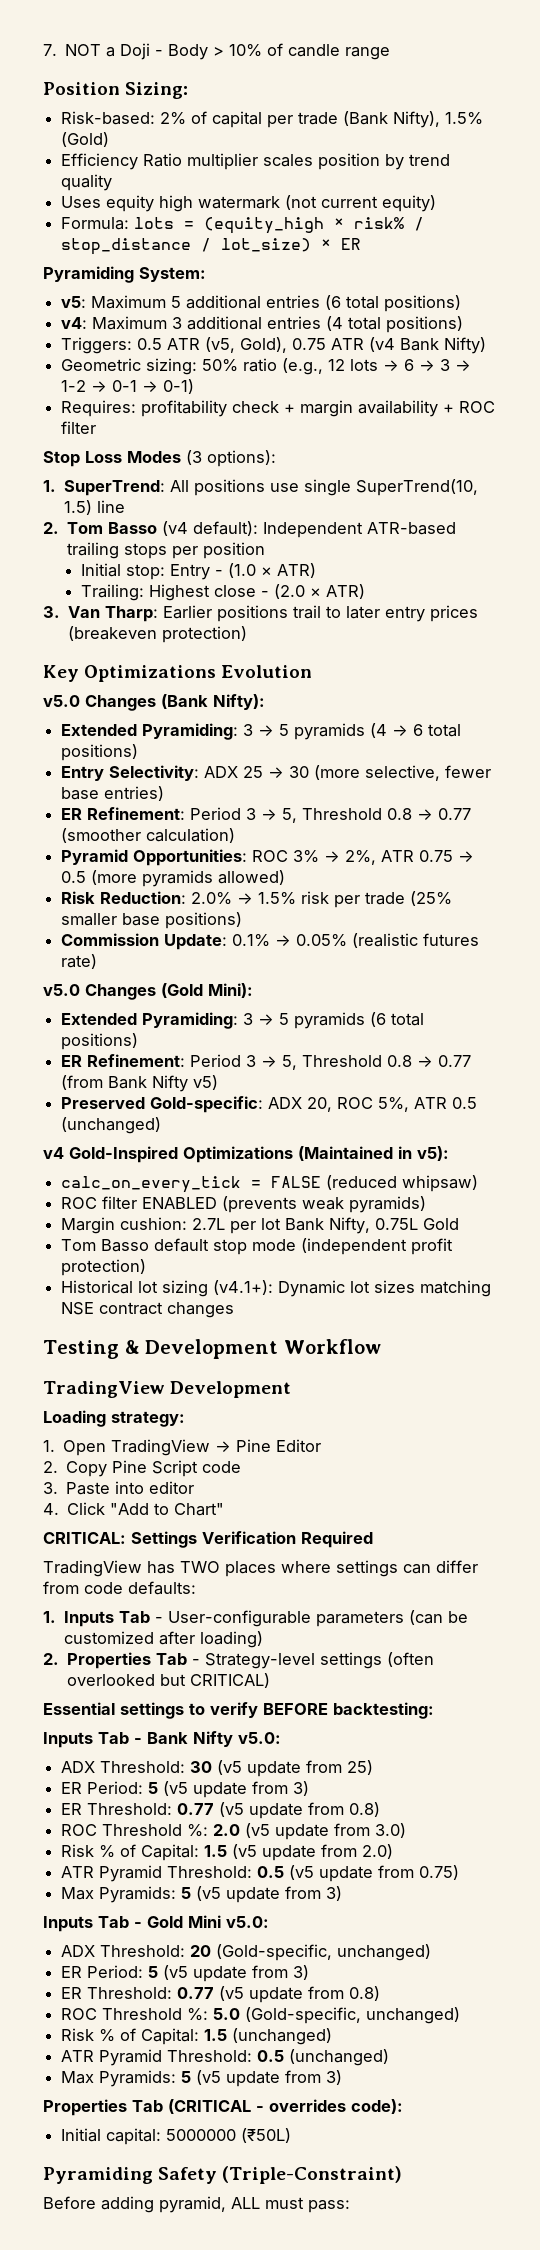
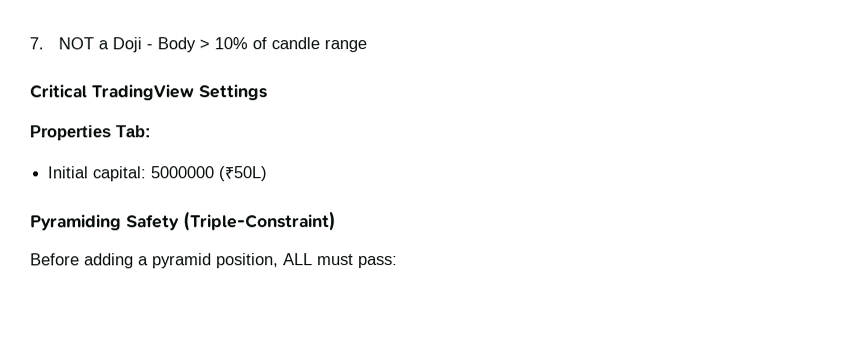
[43,82,189,99] [61,111,484,128] [61,132,110,147] [61,153,451,170] [61,174,113,191] [61,195,437,212] [61,217,425,234] [61,238,362,255] [43,266,206,283] [61,295,462,312] [61,316,464,333] [61,337,487,354] [61,358,472,375] [61,379,195,394] [61,400,496,417] [61,421,97,434] [43,450,276,467] [43,479,479,496] [64,500,126,515] [43,521,457,538] [67,542,266,559] [80,563,316,580] [80,584,365,601] [43,605,479,622] [68,626,248,643] [43,665,313,682] [43,694,265,711] [61,723,462,740] [61,744,139,761] [61,765,492,781] [61,786,165,801] [61,807,472,823] [61,828,236,843] [61,849,475,866] [61,870,286,887] [61,891,453,908] [61,912,243,929] [61,933,480,950] [61,954,98,969] [43,983,253,1000] [61,1012,425,1029] [61,1033,139,1050] [61,1054,472,1070] [61,1075,219,1092] [61,1096,478,1113] [61,1117,162,1134] [43,1146,449,1163] [61,1175,479,1193] [61,1196,427,1213] [61,1217,460,1234] [61,1238,454,1255] [61,1259,147,1276] [61,1280,492,1297] [61,1302,235,1318] [43,1339,381,1359] [43,1381,292,1398] [43,1410,185,1427] [43,1439,322,1456] [43,1460,242,1477] [43,1481,195,1495] [43,1502,225,1516] [43,1531,373,1548] [43,1560,478,1577] [43,1581,196,1595] [43,1610,469,1627] [64,1631,264,1648] [43,1652,435,1669] [67,1673,271,1688] [43,1702,434,1719] [43,1731,281,1748] [61,1760,374,1777] [61,1781,310,1798] [61,1802,381,1819] [61,1823,407,1840] [61,1844,394,1861] [61,1865,460,1882] [61,1886,343,1903] [43,1915,269,1932] [61,1944,432,1961] [61,1965,310,1982] [61,1986,381,2003] [61,2007,461,2024] [61,2028,333,2045] [61,2049,390,2066] [61,2070,343,2087] [43,2099,403,2116] Position Sizing: // Risk-based: 2% of capital per trade (Bank Nifty), 1.5% (Gold) // Efficiency Ratio multiplier scales position by trend quality // Uses equity high watermark (not current equity) // Formula: lots = (equity_high × risk% / stop_distance / lot_size) × ER // Pyramiding System: // v5: Maximum 5 additional entries (6 total positions) // v4: Maximum 3 additional entries (4 total positions) // Triggers: 0.5 ATR (v5, Gold), 0.75 ATR (v4 Bank Nifty) // Geometric sizing: 50% ratio (e.g., 12 lots → 6 → 3 → 1-2 → 0-1 → 0-1) // Requires: profitability check + margin availability + ROC filter // Stop Loss Modes (3 options): // 1. SuperTrend: All positions use single SuperTrend(10, 1.5) line // 2. Tom Basso (v4 default): Independent ATR-based trailing stops per position // Initial stop: Entry - (1.0 × ATR) // Trailing: Highest close - (2.0 × ATR) // 3. Van Tharp: Earlier positions trail to later entry prices (breakeven protection) // Key Optimizations Evolution // v5.0 Changes (Bank Nifty): // Extended Pyramiding: 3 → 5 pyramids (4 → 6 total positions) // Entry Selectivity: ADX 25 → 30 (more selective, fewer base entries) // ER Refinement: Period 3 → 5, Threshold 0.8 → 0.77 (smoother calculation) // Pyramid Opportunities: ROC 3% → 2%, ATR 0.75 → 0.5 (more pyramids allowed) // Risk Reduction: 2.0% → 1.5% risk per trade (25% smaller base positions) // Commission Update: 0.1% → 0.05% (realistic futures rate) // v5.0 Changes (Gold Mini): // Extended Pyramiding: 3 → 5 pyramids (6 total positions) // ER Refinement: Period 3 → 5, Threshold 0.8 → 0.77 (from Bank Nifty v5) // Preserved Gold-specific: ADX 20, ROC 5%, ATR 0.5 (unchanged) // v4 Gold-Inspired Optimizations (Maintained in v5): // calc_on_every_tick = FALSE (reduced whipsaw) // ROC filter ENABLED (prevents weak pyramids) // Margin cushion: 2.7L per lot Bank Nifty, 0.75L Gold // Tom Basso default stop mode (independent profit protection) // Historical lot sizing (v4.1+): Dynamic lot sizes matching NSE contract changes // Testing & Development Workflow // TradingView Development // Loading strategy: // 1. Open TradingView → Pine Editor // 2. Copy Pine Script code // 3. Paste into editor // 4. Click "Add to Chart" // CRITICAL: Settings Verification Required // TradingView has TWO places where settings can differ from code defaults: // 1. Inputs Tab - User-configurable parameters (can be customized after loading) // 2. Properties Tab - Strategy-level settings (often overlooked but CRITICAL) // Essential settings to verify BEFORE backtesting: // Inputs Tab - Bank Nifty v5.0: // ADX Threshold: 30 (v5 update from 25) // ER Period: 5 (v5 update from 3) // ER Threshold: 0.77 (v5 update from 0.8) // ROC Threshold %: 2.0 (v5 update from 3.0) // Risk % of Capital: 1.5 (v5 update from 2.0) // ATR Pyramid Threshold: 0.5 (v5 update from 0.75) // Max Pyramids: 5 (v5 update from 3) // Inputs Tab - Gold Mini v5.0: // ADX Threshold: 20 (Gold-specific, unchanged) // ER Period: 5 (v5 update from 3) // ER Threshold: 0.77 (v5 update from 0.8) // ROC Threshold %: 5.0 (Gold-specific, unchanged) // Risk % of Capital: 1.5 (unchanged) // ATR Pyramid Threshold: 0.5 (unchanged) // Max Pyramids: 5 (v5 update from 3) // Properties Tab (CRITICAL - overrides code): -> [29,84,267,101] [29,125,151,141] Critical TradingView Settings // Properties Tab:
[159,2196,226,2213] pyramid, -> [138,253,279,269] a pyramid position,

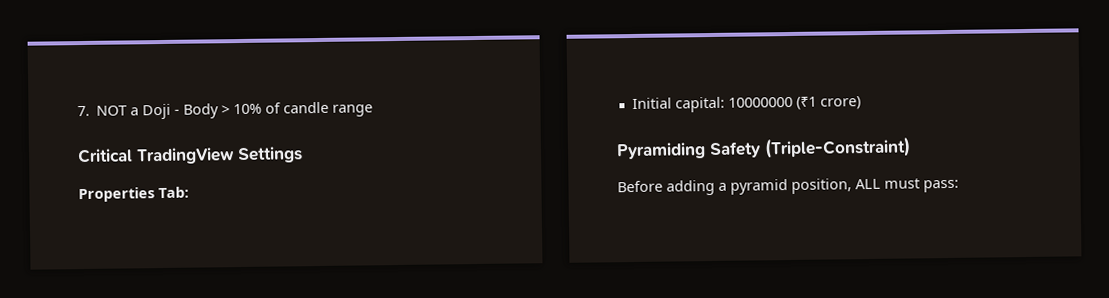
[150,166,269,182] 5000000 (₹50L) -> [727,96,861,110] 10000000 (₹1 crore)

